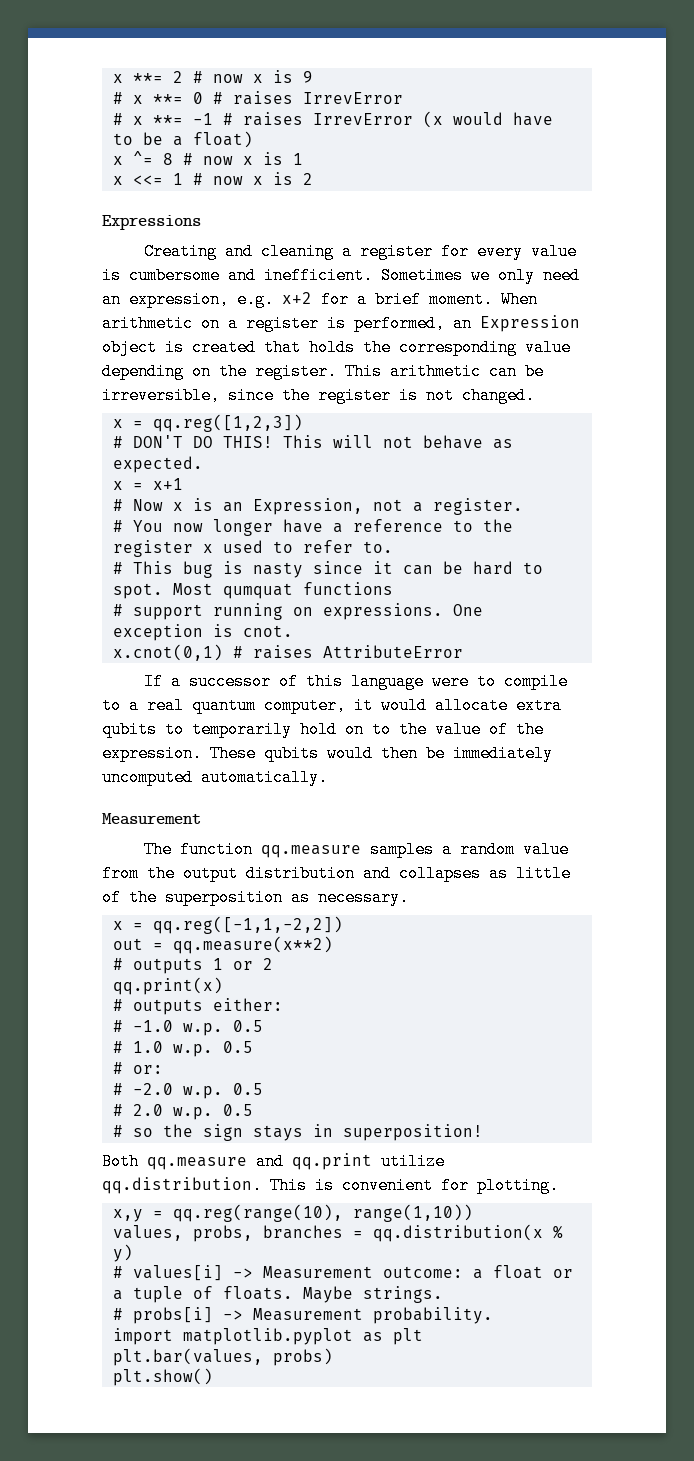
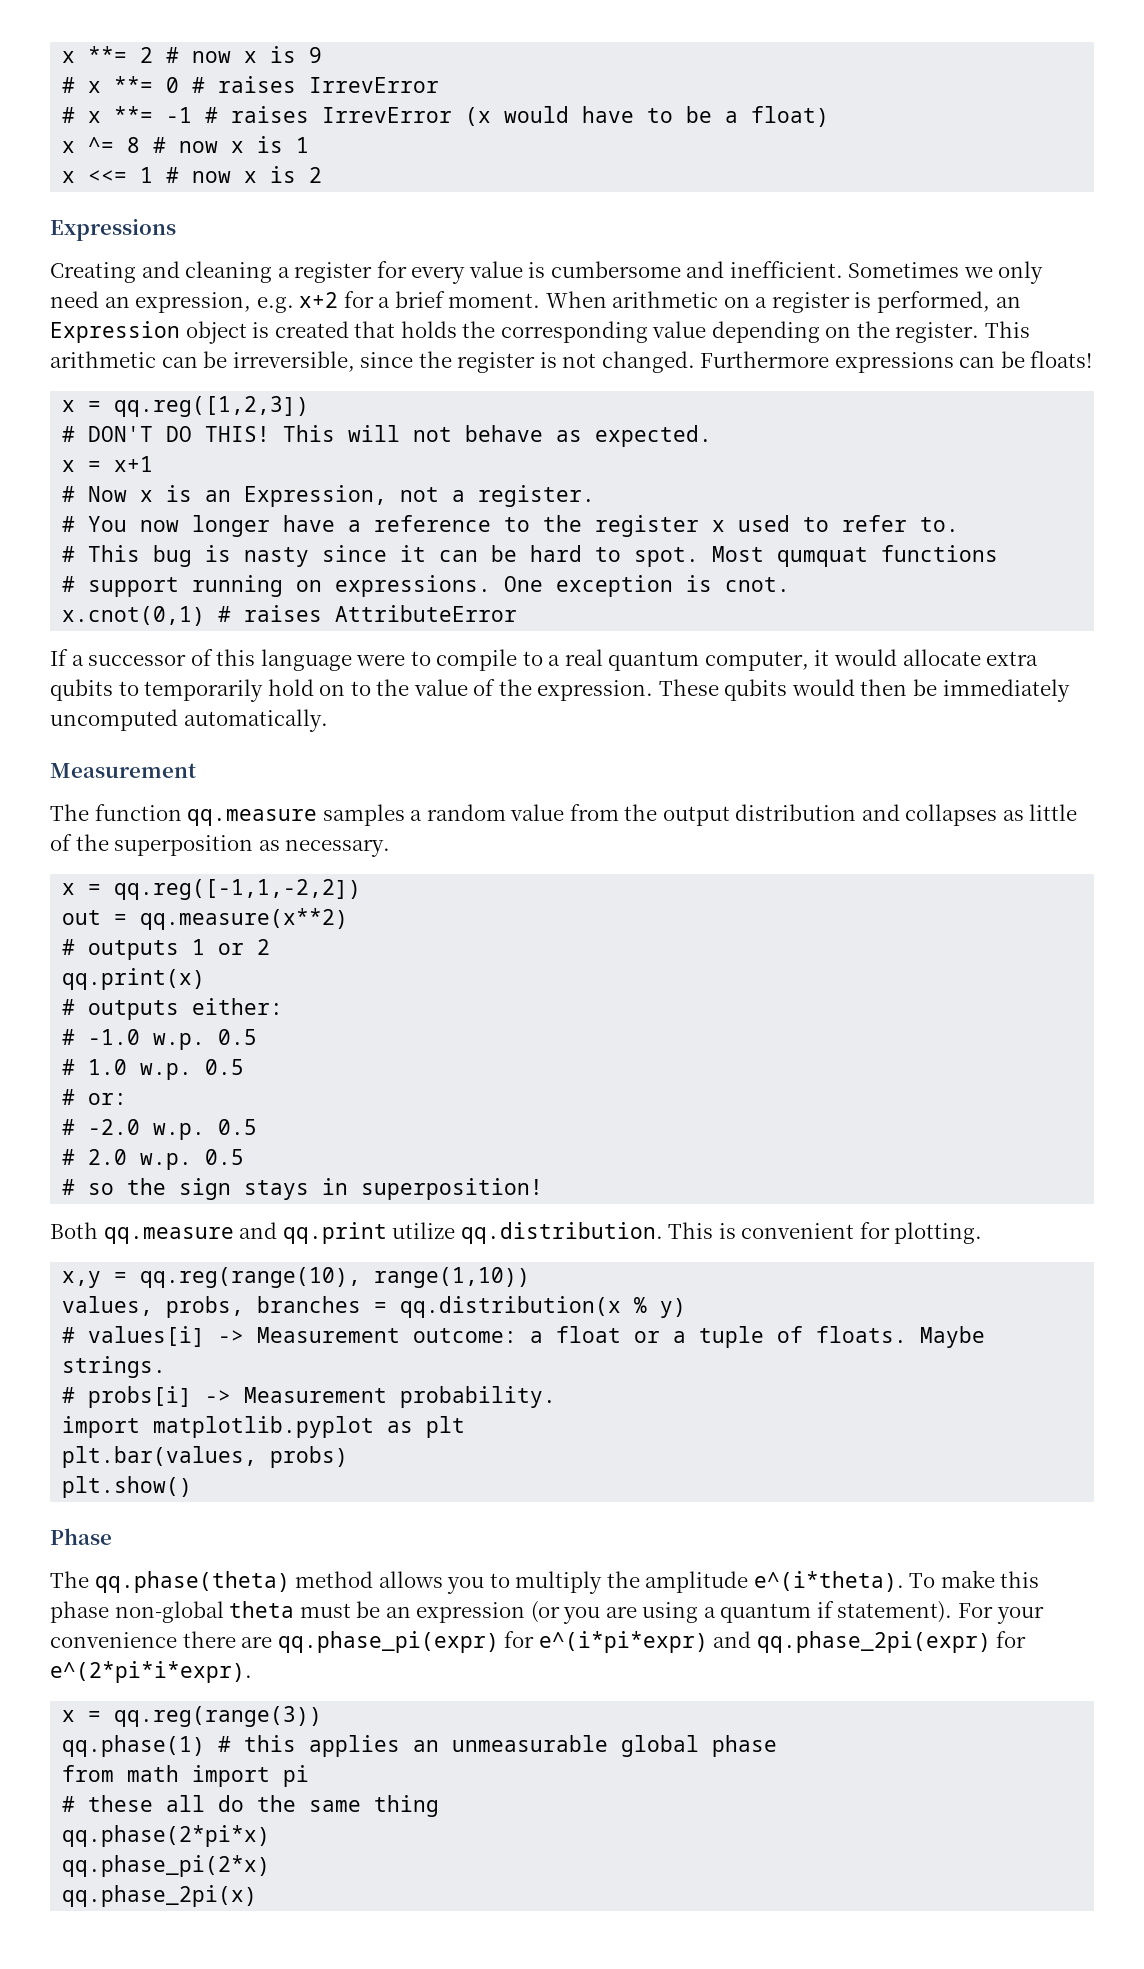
(535, 395) none -> [700,351,1093,373] Furthermore expressions can be floats!
(213, 1377) none -> [50,1528,112,1545] [50,1570,1040,1594] [50,1601,1044,1624] [50,1631,1027,1653] [50,1661,252,1683] [62,1706,323,1727] [62,1735,778,1757] [62,1765,310,1787] [62,1795,440,1817] [62,1825,271,1847] [62,1855,271,1877] [62,1885,258,1907] // Phase // The qq.phase(theta) method allows you to multiply the amplitude e^(i*theta). To make this phase non-global theta must be an expression (or you are using a quantum if statement). For your convenience there are qq.phase_pi(expr) for e^(i*pi*expr) and qq.phase_2pi(expr) for e^(2*pi*i*expr). // x = qq.reg(range(3)) // qq.phase(1) # this applies an unmeasurable global phase // from math import pi // # these all do the same thing // qq.phase(2*pi*x) // qq.phase_pi(2*x) // qq.phase_2pi(x)

